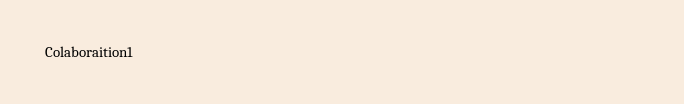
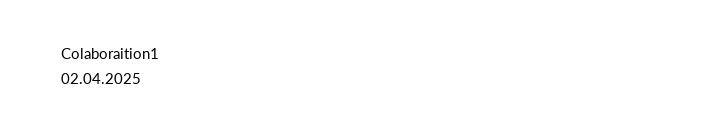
(133, 51) none -> [61,73,141,84] // 02.04.2025

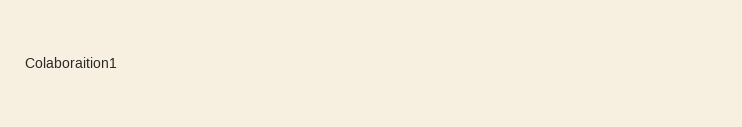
[61,73,141,84] // 02.04.2025 -> (117, 62) none

